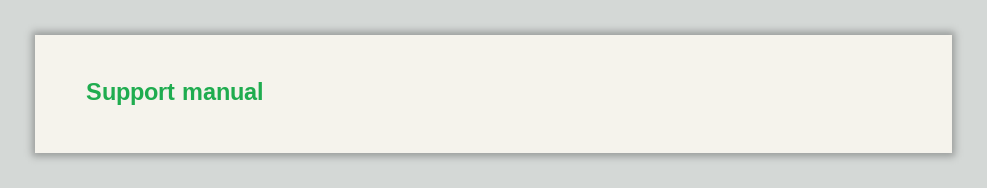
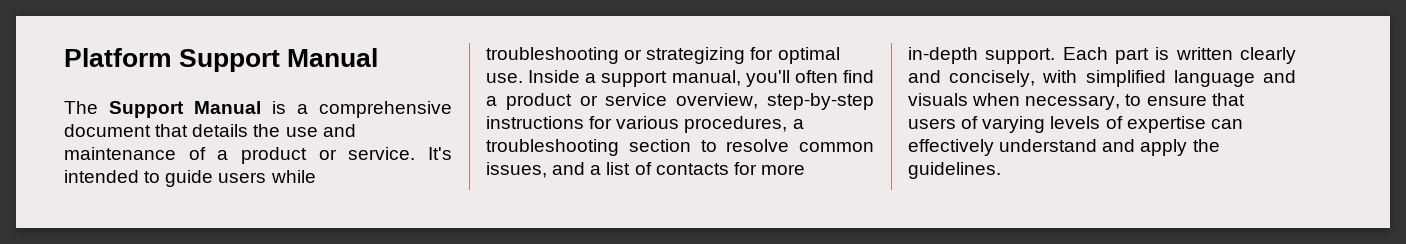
[86,82,264,105] Support manual -> [64,48,379,72] [64,101,452,118] [64,124,356,137] [64,147,453,164] [64,170,316,187] [486,47,840,64] [486,70,874,87] [486,93,874,110] [486,116,804,133] [486,139,874,156] [486,162,805,178] [908,47,1296,64] [908,70,1296,87] [908,93,1245,110] [908,116,1243,133] [908,139,1220,156] [908,162,1001,179] Platform Support Manual // The Support Manual is a comprehensive document that details the use and maintenance of a product or service. It's intended to guide users while troubleshooting or strategizing for optimal use. Inside a support manual, you'll often find a product or service overview, step-by-step instructions for various procedures, a troubleshooting section to resolve common issues, and a list of contacts for more in-depth support. Each part is written clearly and concisely, with simplified language and visuals when necessary, to ensure that users of varying levels of expertise can effectively understand and apply the guidelines.

